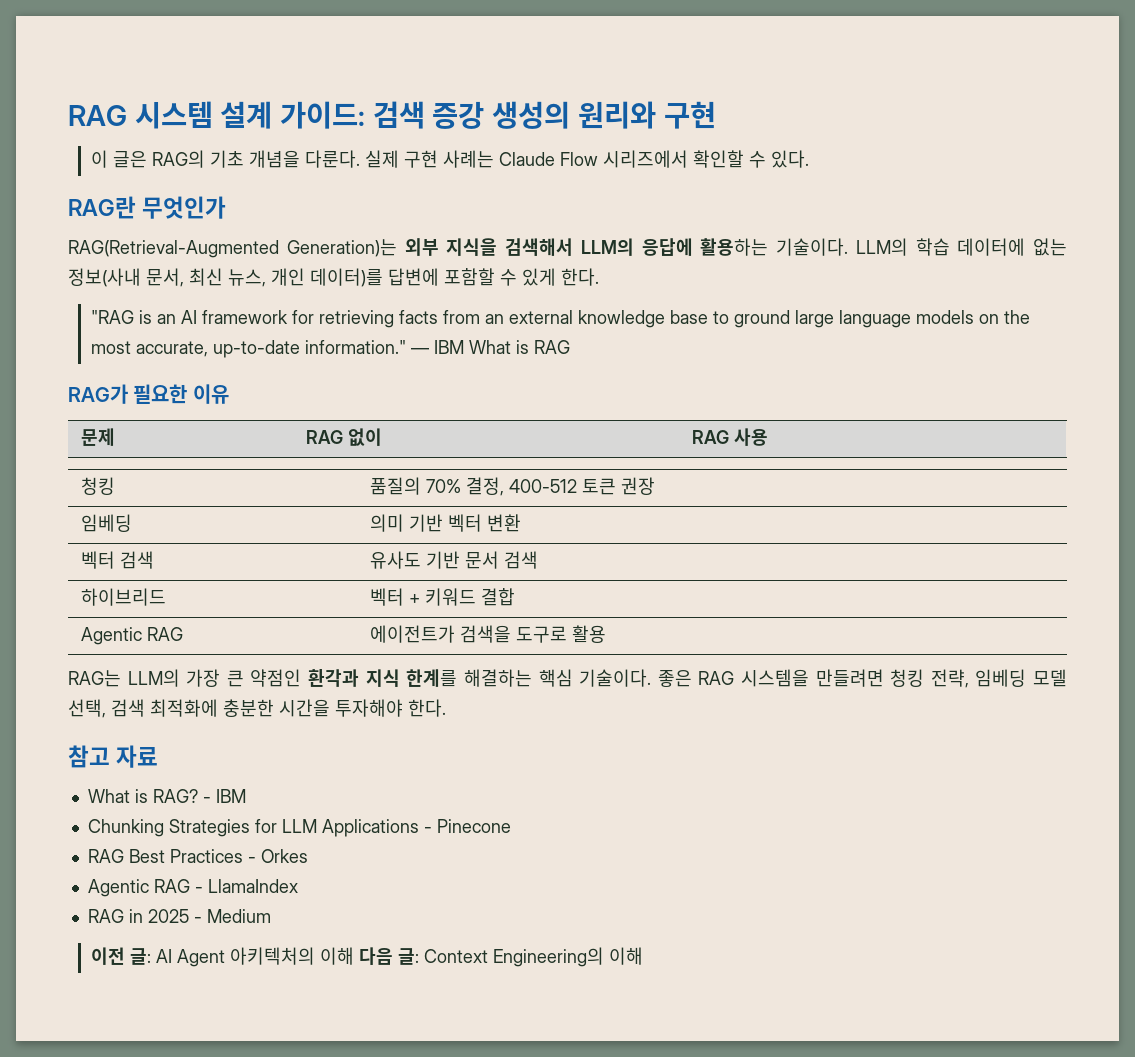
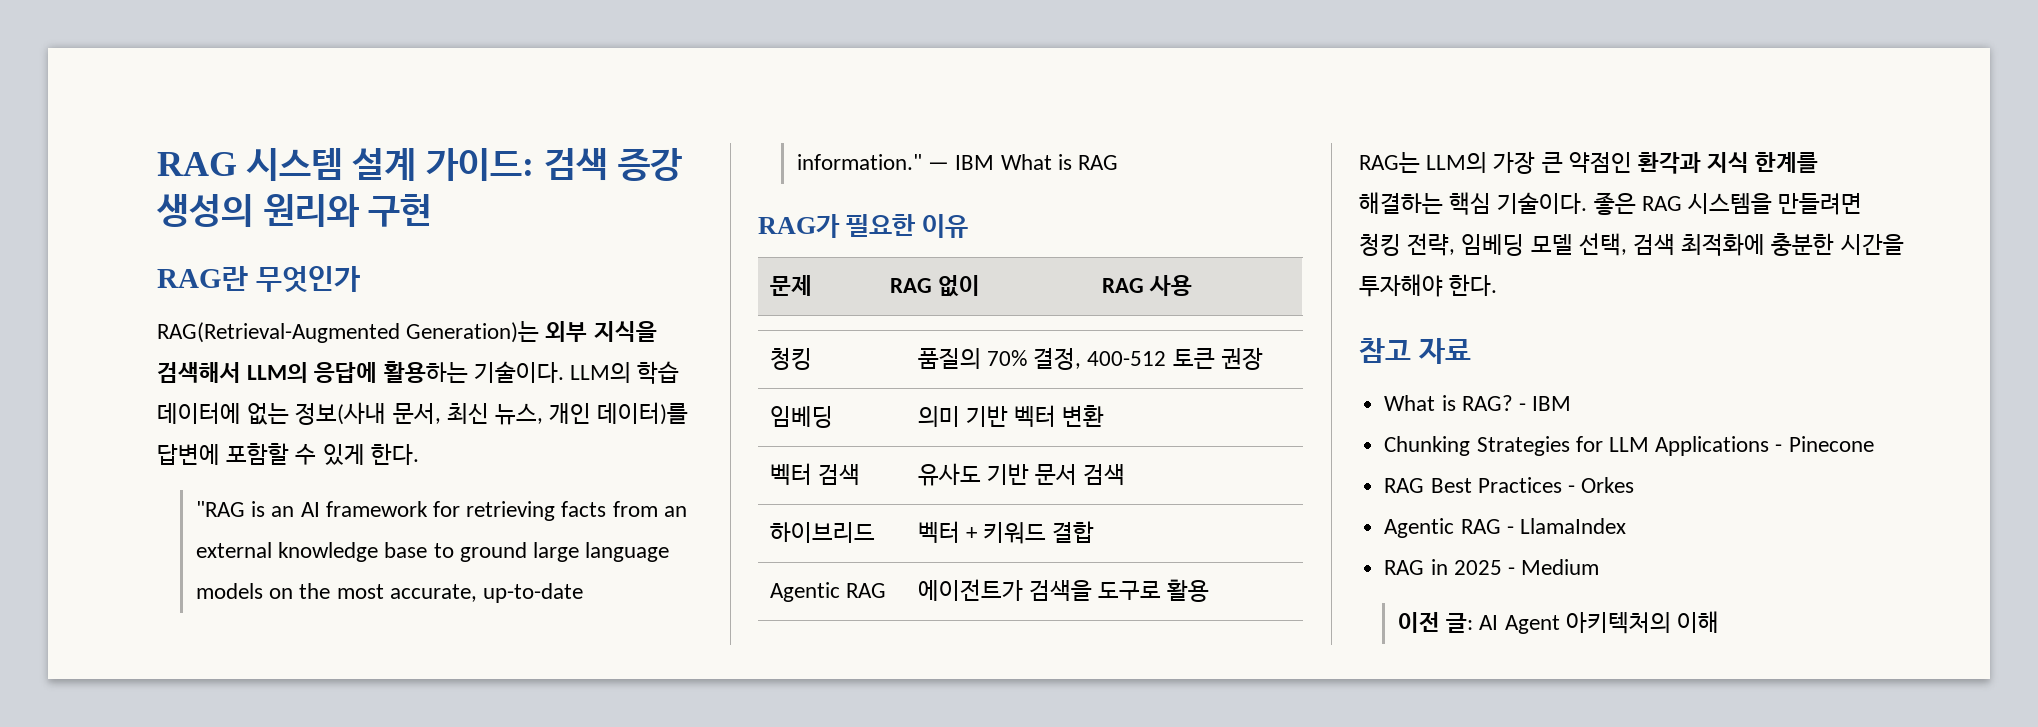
[91,150,810,168] // 이 글은 RAG의 기초 개념을 다룬다. 실제 구현 사례는 Claude Flow 시리즈에서 확인할 수 있다. -> (433, 210) none
[359,947,644,967] 다음 글: Context Engineering의 이해 -> (1719, 622) none

